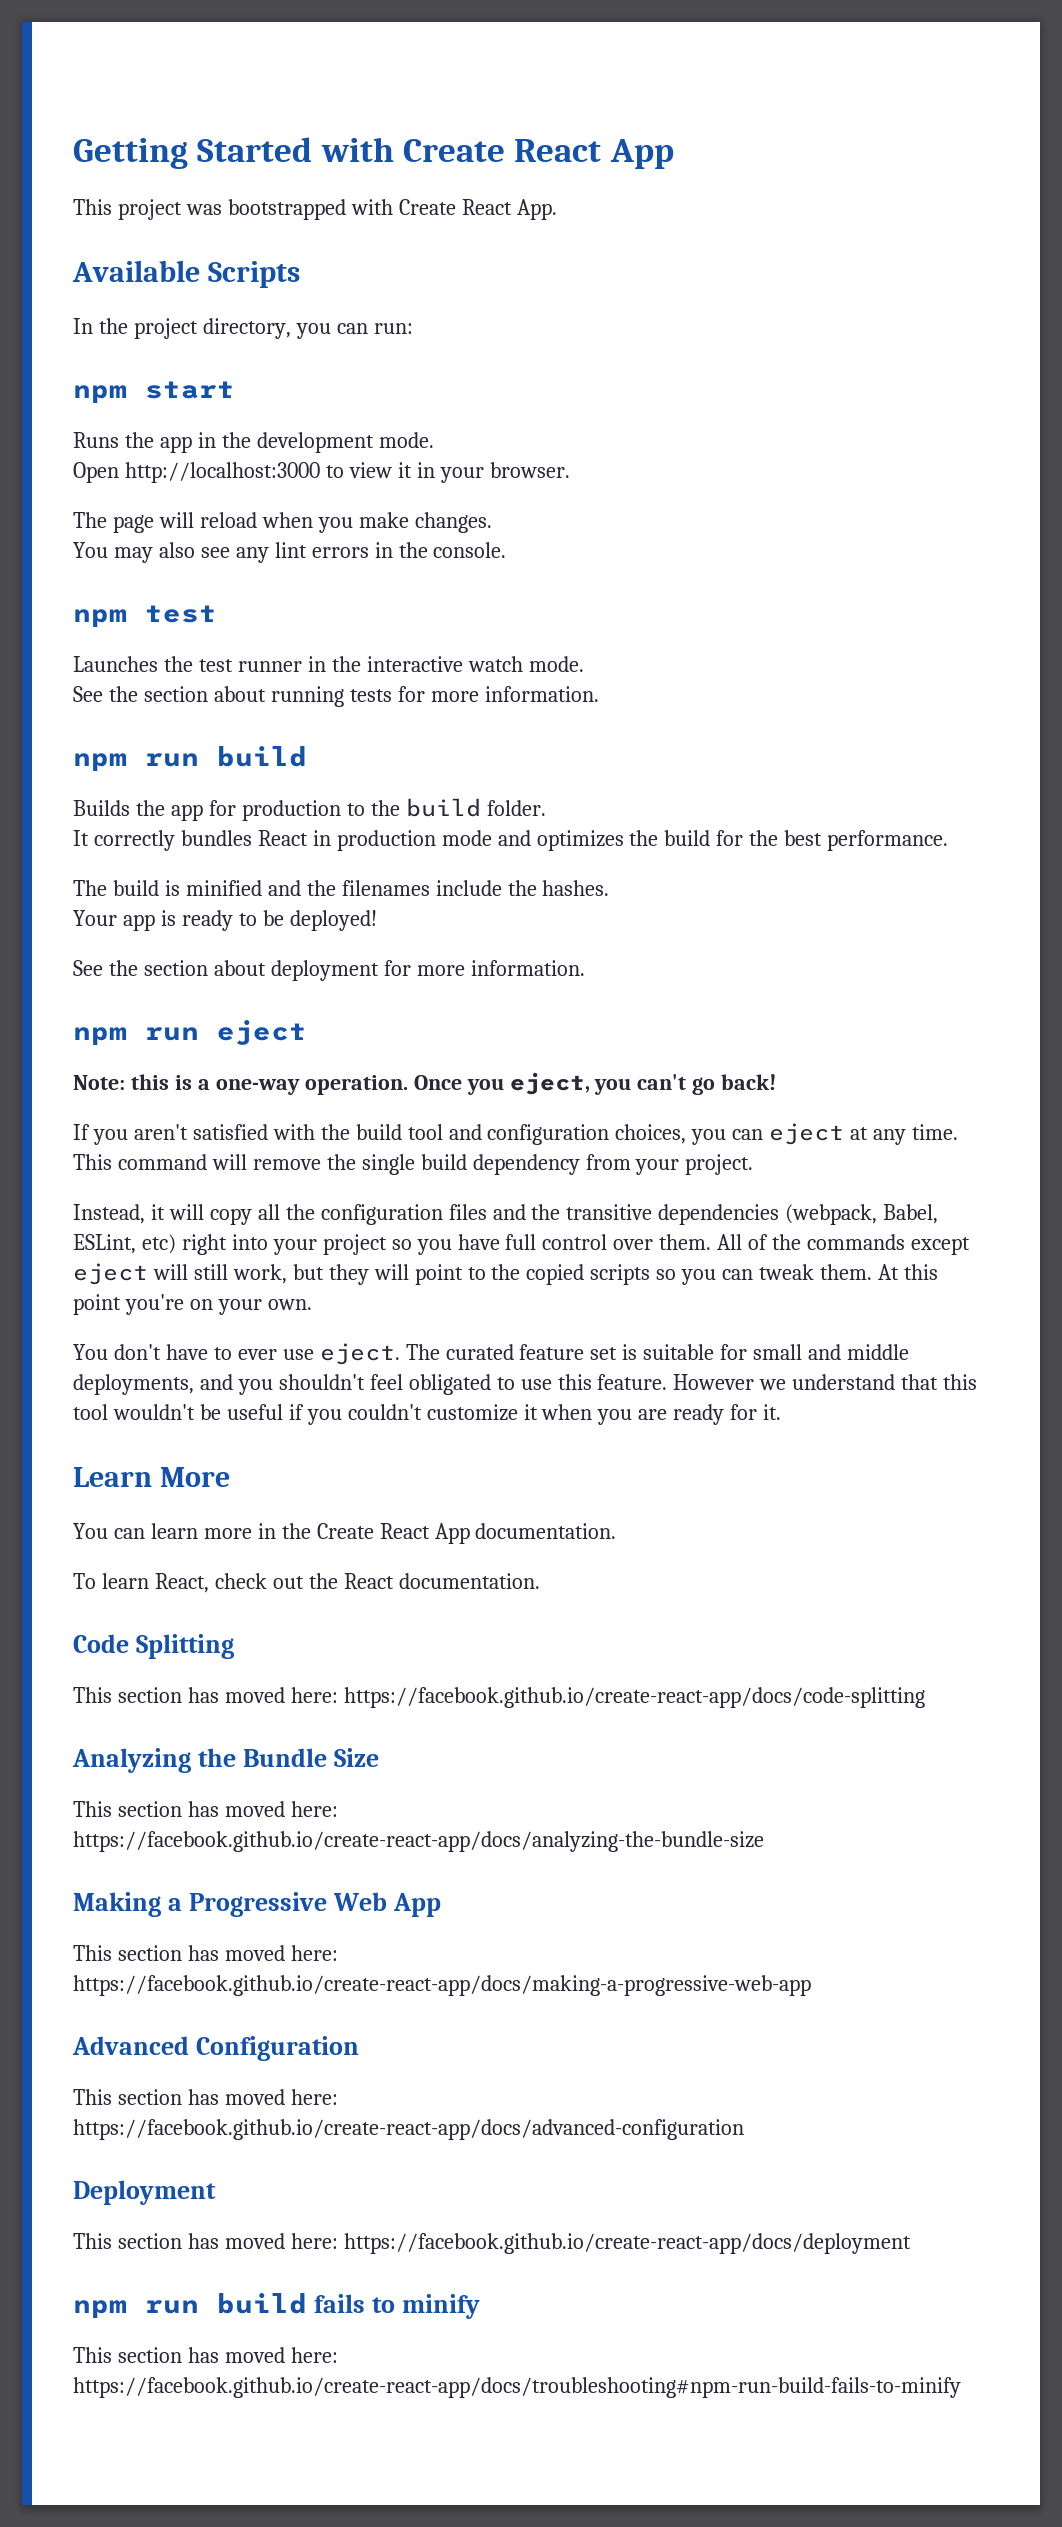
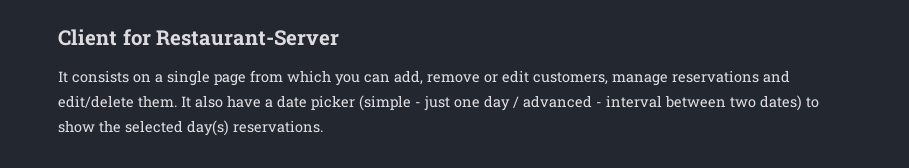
[73,137,674,169] [73,199,557,220] [72,260,300,288] [73,318,413,339] [73,381,235,403] [73,432,434,453] [73,462,570,483] [73,512,492,533] [73,542,507,563] [73,605,217,627] [73,656,584,672] [73,686,599,707] [73,746,307,771] [73,798,546,821] [73,830,949,851] [73,880,610,896] [73,910,377,931] [73,960,585,981] [73,1020,307,1045] [73,1072,777,1095] [73,1123,959,1145] [73,1154,754,1175] [73,1204,939,1225] [73,1234,970,1255] [73,1263,938,1285] [73,1294,312,1315] [73,1343,910,1365] [73,1374,978,1395] [73,1404,782,1425] [73,1467,230,1487] [73,1523,617,1544] [73,1573,540,1593] [73,1634,234,1659] [73,1687,925,1708] [72,1748,379,1773] [73,1801,338,1817] [73,1831,764,1852] [73,1892,441,1917] [73,1945,338,1961] [73,1975,811,1996] [72,2036,359,2061] [73,2089,338,2105] [73,2119,744,2140] [73,2180,216,2205] [73,2233,911,2254] [73,2293,480,2319] [73,2347,338,2363] [73,2377,961,2398] Getting Started with Create React App // This project was bootstrapped with Create React App. // Available Scripts // In the project directory, you can run: // npm start // Runs the app in the development mode. // Open http://localhost:3000 to view it in your browser. // The page will reload when you make changes. // You may also see any lint errors in the console. // npm test // Launches the test runner in the interactive watch mode. // See the section about running tests for more information. // npm run build // Builds the app for production to the build folder. // It correctly bundles React in production mode and optimizes the build for the best performance. // The build is minified and the filenames include the hashes. // Your app is ready to be deployed! // See the section about deployment for more information. // npm run eject // Note: this is a one-way operation. Once you eject, you can't go back! // If you aren't satisfied with the build tool and configuration choices, you can eject at any time. This command will remove the single build dependency from your project. // Instead, it will copy all the configuration files and the transitive dependencies (webpack, Babel, ESLint, etc) right into your project so you have full control over them. All of the commands except eject will still work, but they will point to the copied scripts so you can tweak them. At this point you're on your own. // You don't have to ever use eject. The curated feature set is suitable for small and middle deployments, and you shouldn't feel obligated to use this feature. However we understand that this tool wouldn't be useful if you couldn't customize it when you are ready for it. // Learn More // You can learn more in the Create React App documentation. // To learn React, check out the React documentation. // Code Splitting // This section has moved here: https://facebook.github.io/create-react-app/docs/code-splitting // Analyzing the Bundle Size // This section has moved here: https://facebook.github.io/create-react-app/docs/analyzing-the-bundle-size // Making a Progressive Web App // This section has moved here: https://facebook.github.io/create-react-app/docs/making-a-progressive-web-app // Advanced Configuration // This section has moved here: https://facebook.github.io/create-react-app/docs/advanced-configuration // Deployment // This section has moved here: https://facebook.github.io/create-react-app/docs/deployment // npm run build fails to minify // This section has moved here: https://facebook.github.io/create-react-app/docs/troubleshooting#npm-run-build-fails-to-minify -> [58,29,340,46] [58,70,790,86] [58,95,819,111] [58,120,323,136] Client for Restaurant-Server // It consists on a single page from which you can add, remove or edit customers, manage reservations and edit/delete them. It also have a date picker (simple - just one day / advanced - interval between two dates) to show the selected day(s) reservations.

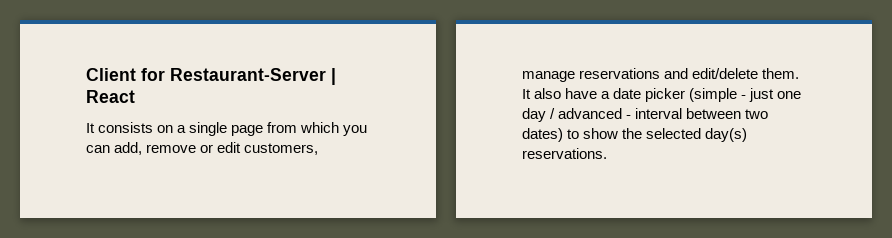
(340, 38) none -> [331,68,336,85] [86,90,135,103] | React

